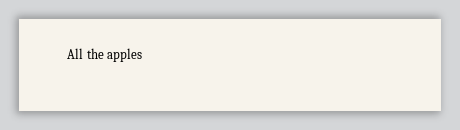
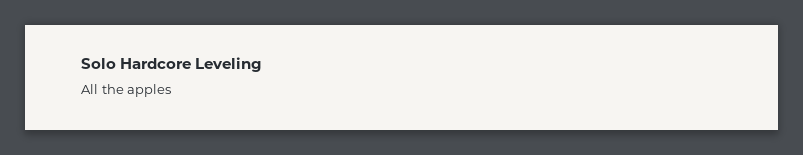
(67, 53) none -> [81,57,263,72] Solo Hardcore Leveling //

